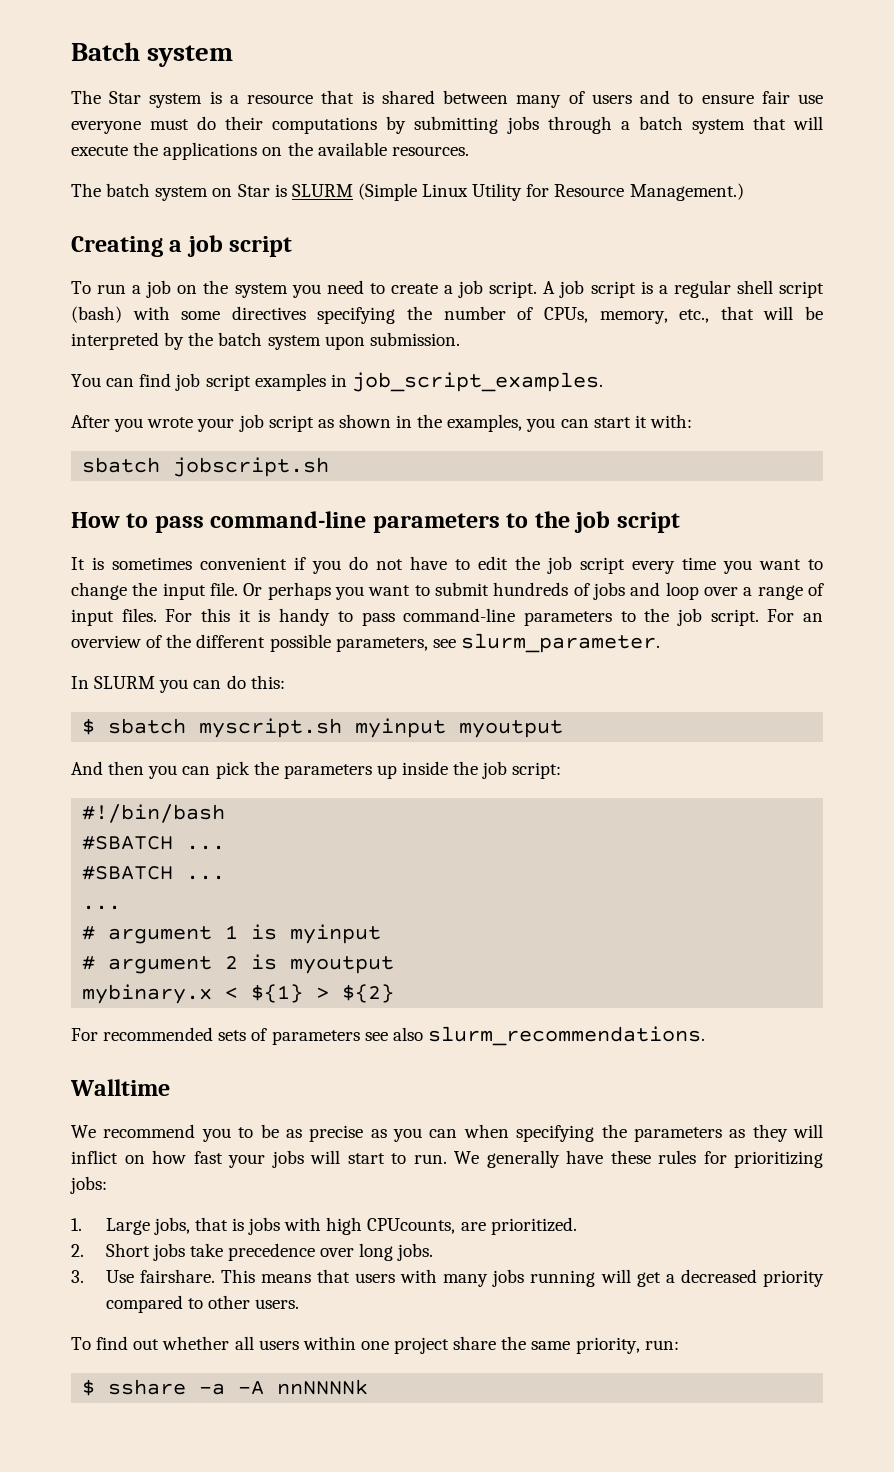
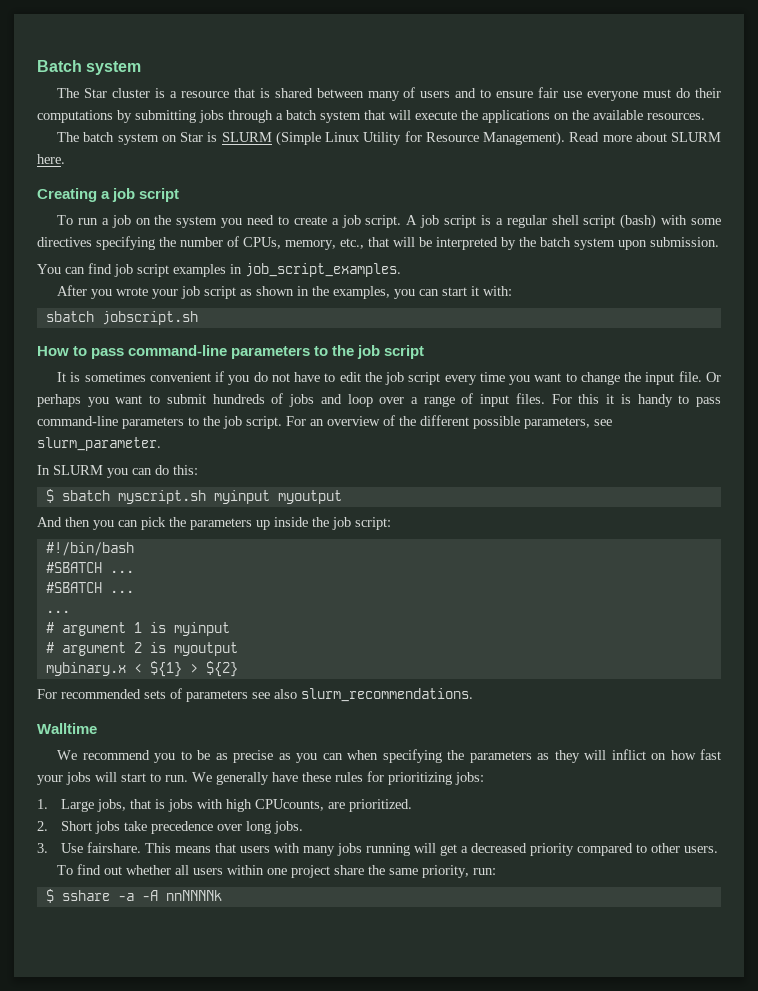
[149,93,203,108] system -> [111,88,150,98] cluster
[629,183,744,201] Management.) -> [483,131,721,146] [37,154,65,164] Management). Read more about SLURM here.

